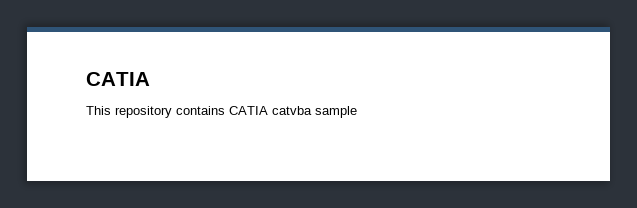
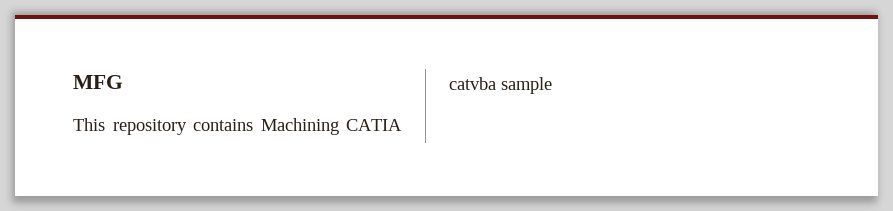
[86,72,150,86] CATIA -> [73,75,123,89] MFG
(225, 110) none -> [260,118,339,135] Machining

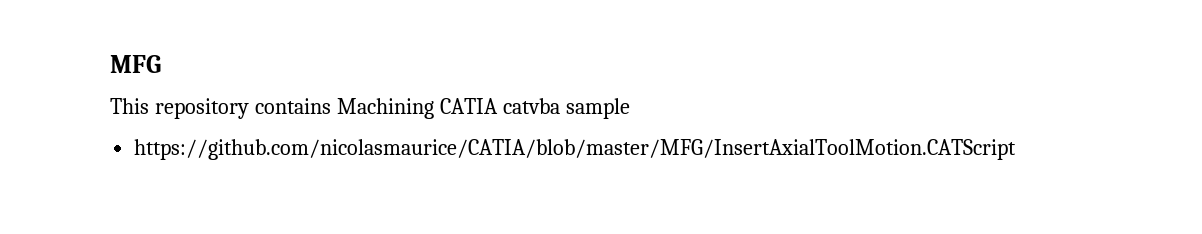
(552, 85) none -> [134,139,1017,160] // https://github.com/nicolasmaurice/CATIA/blob/master/MFG/InsertAxialToolMotion.CATScript

